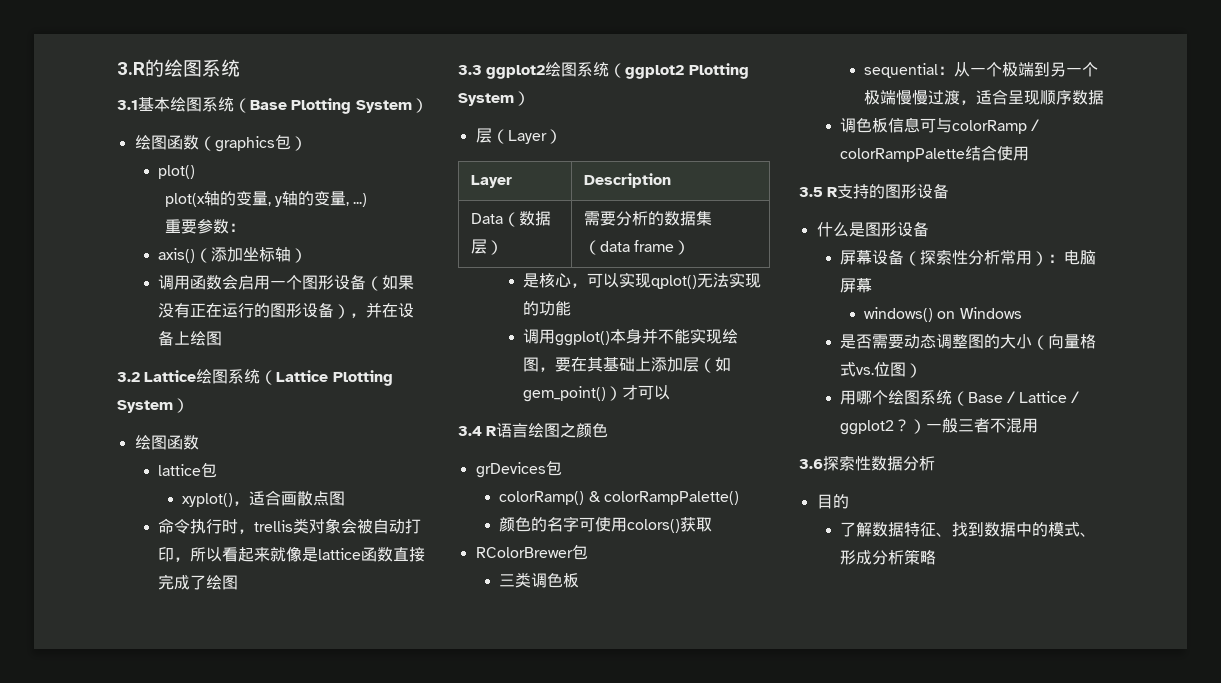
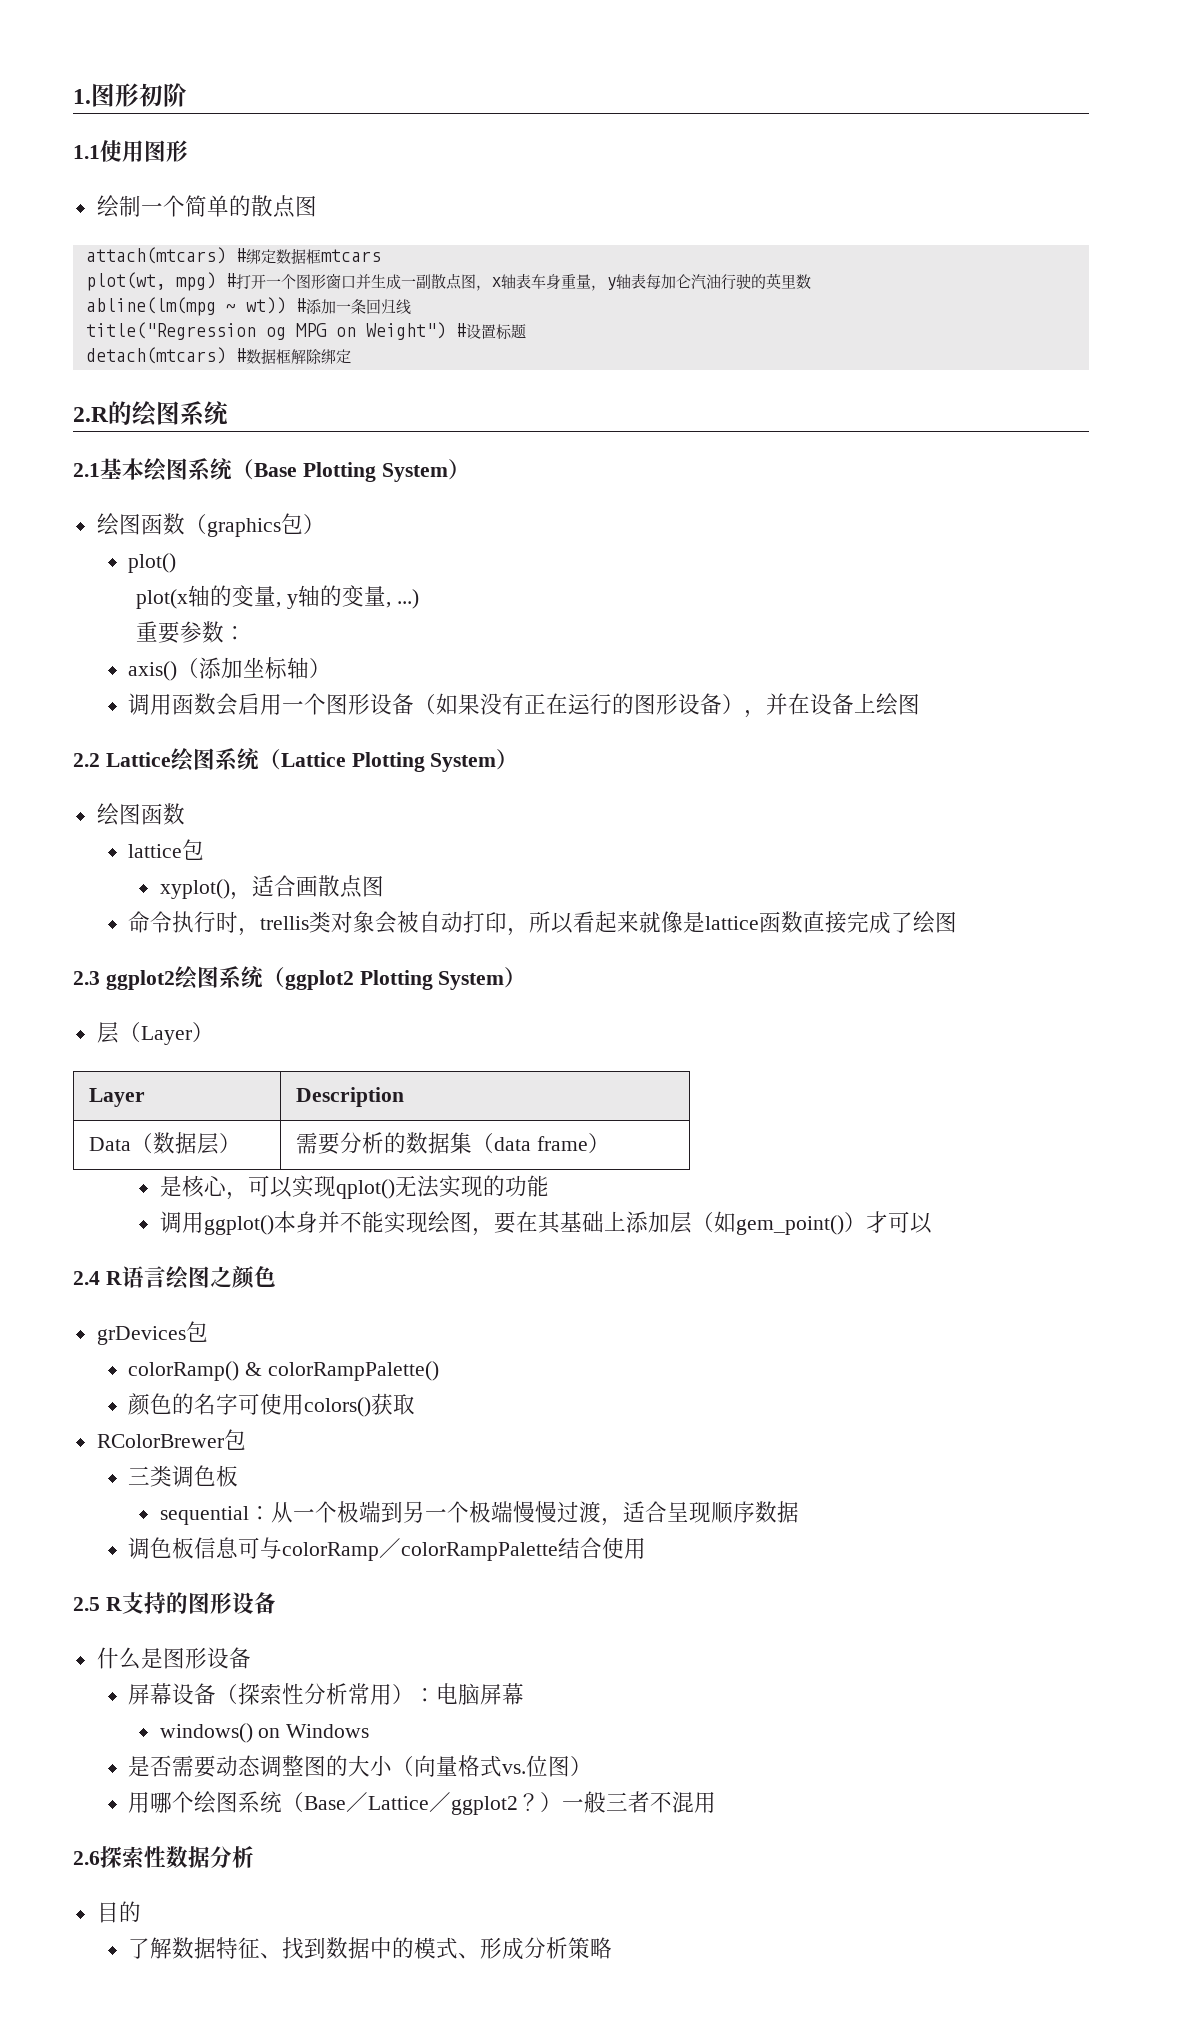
[117,62,145,75] 3.R -> [73,83,187,107] [73,140,188,162] [96,195,317,218] [85,247,381,264] [85,272,811,291] [85,297,411,316] [85,322,526,340] [85,347,351,364] [73,407,109,422] 1.图形初阶 // 1.1使用图形 // 绘制一个简单的散点图 // attach(mtcars) #绑定数据框mtcars // plot(wt, mpg) #打开一个图形窗口并生成一副散点图，x轴表车身重量，y轴表每加仑汽油行驶的英里数 // abline(lm(mpg ~ wt)) #添加一条回归线 // title("Regression og MPG on Weight") #设置标题 // detach(mtcars) #数据框解除绑定 // 2.R
[117,100,138,110] 3.1 -> [73,463,100,477] 2.1
[117,372,140,382] 3.2 -> [73,753,100,767] 2.2
[458,65,482,75] 3.3 -> [73,971,100,985] 2.3
[458,426,482,436] 3.4 -> [73,1271,100,1285] 2.4
[799,187,823,197] 3.5 -> [73,1597,100,1611] 2.5
[799,459,823,469] 3.6 -> [73,1851,100,1865] 2.6

